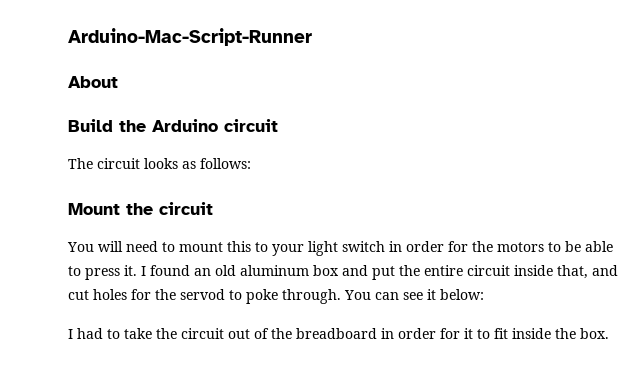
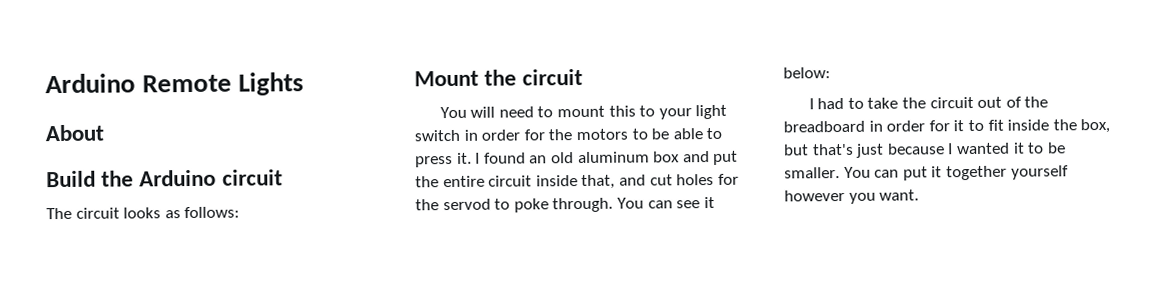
[68,28,312,46] Arduino-Mac-Script-Runner -> [45,72,305,96] Arduino Remote Lights
[580,328,609,339] box. -> [1080,118,1111,134] [784,142,1066,158] [784,165,1069,181] [784,189,920,204] box, but that's just because I wanted it to be smaller. You can put it together yourself however you want.

